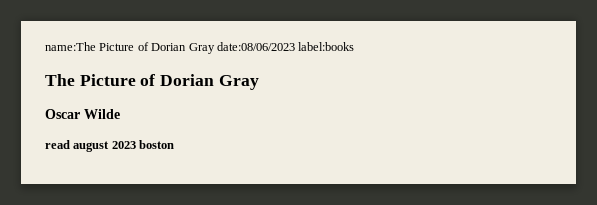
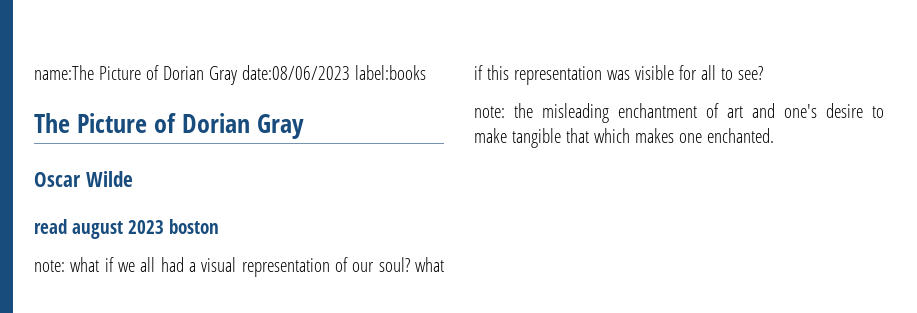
(175, 144) none -> [34,257,444,277] [474,65,763,85] [474,103,884,123] [474,128,774,148] // note: what if we all had a visual representation of our soul? what if this representation was visible for all to see? // note: the misleading enchantment of art and one's desire to make tangible that which makes one enchanted.

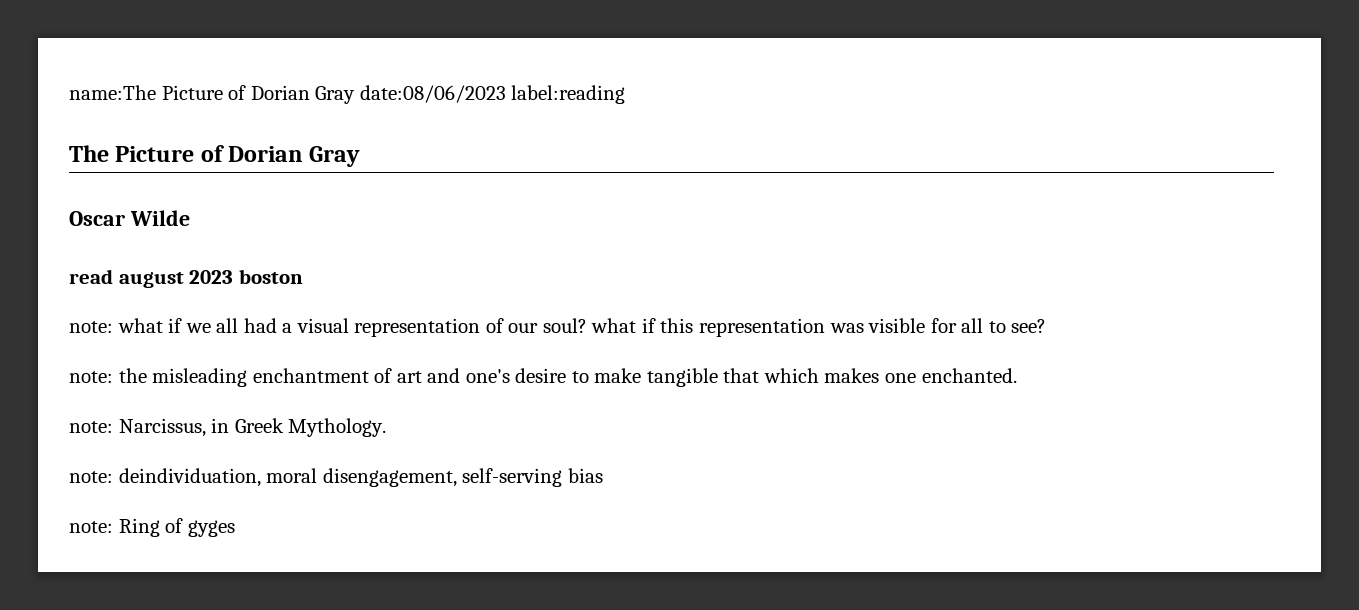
[354,65,426,80] label:books -> [511,85,626,104] label:reading
(774, 135) none -> [69,418,387,437] [69,468,603,487] [69,518,235,537] // note: Narcissus, in Greek Mythology. // note: deindividuation, moral disengagement, self-serving bias // note: Ring of gyges

